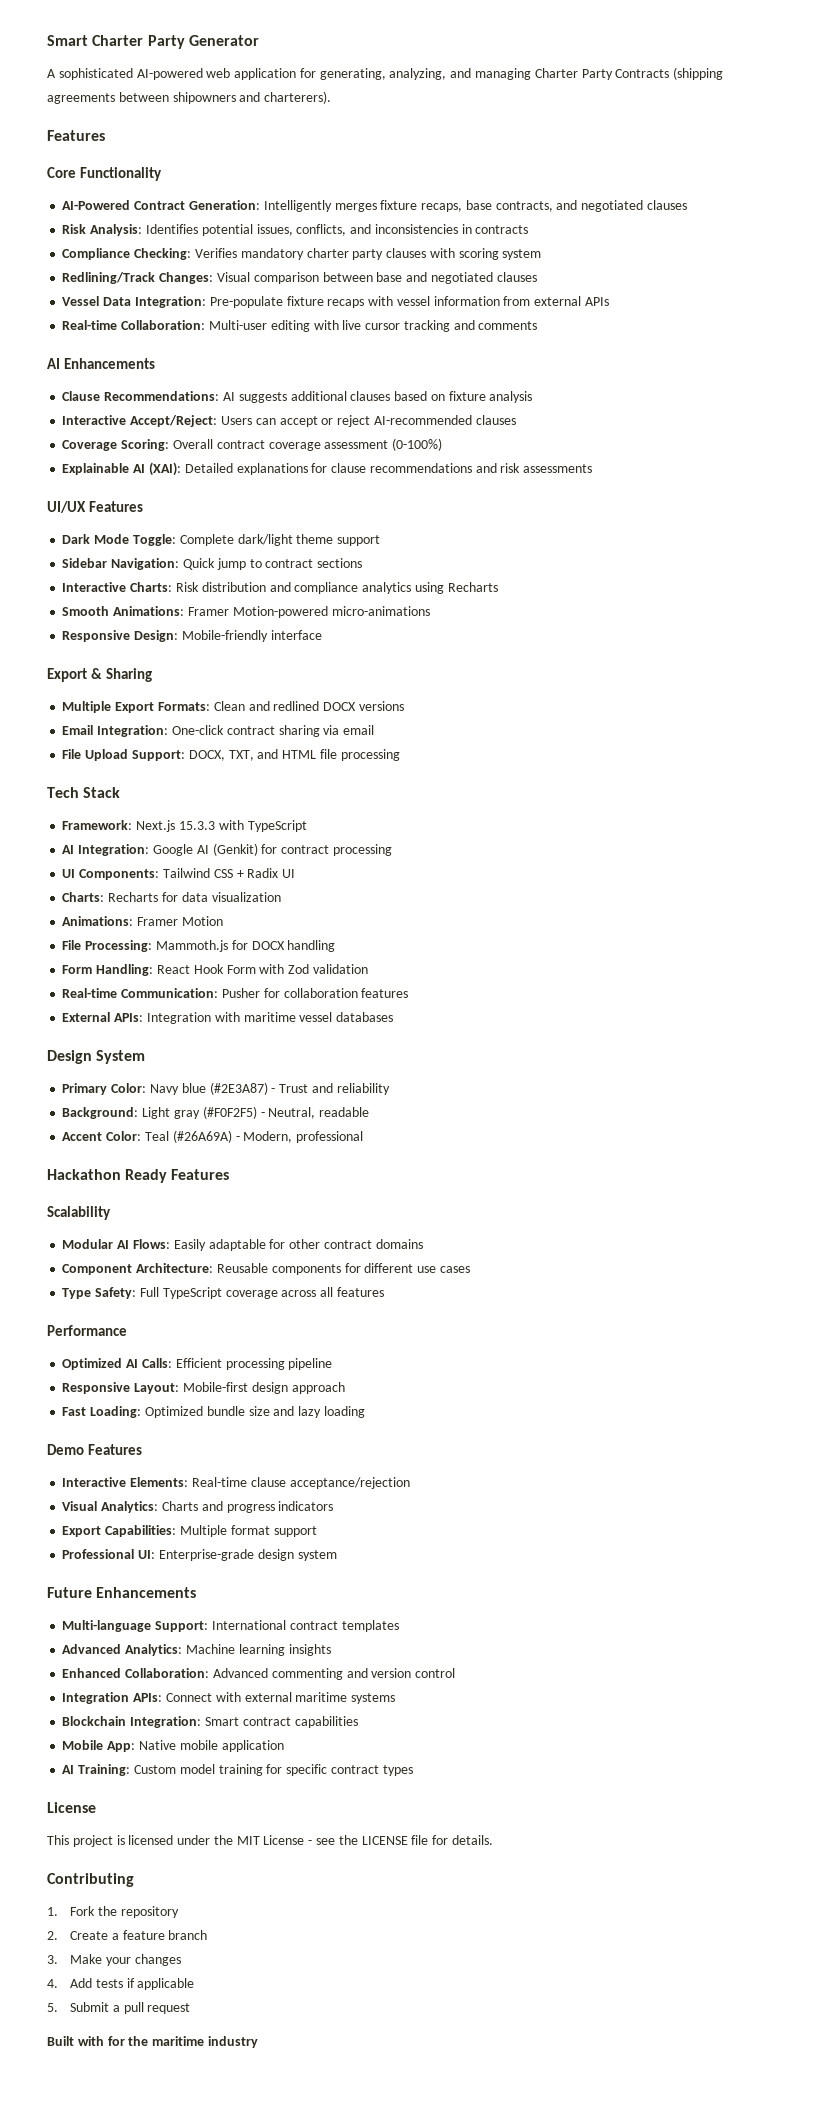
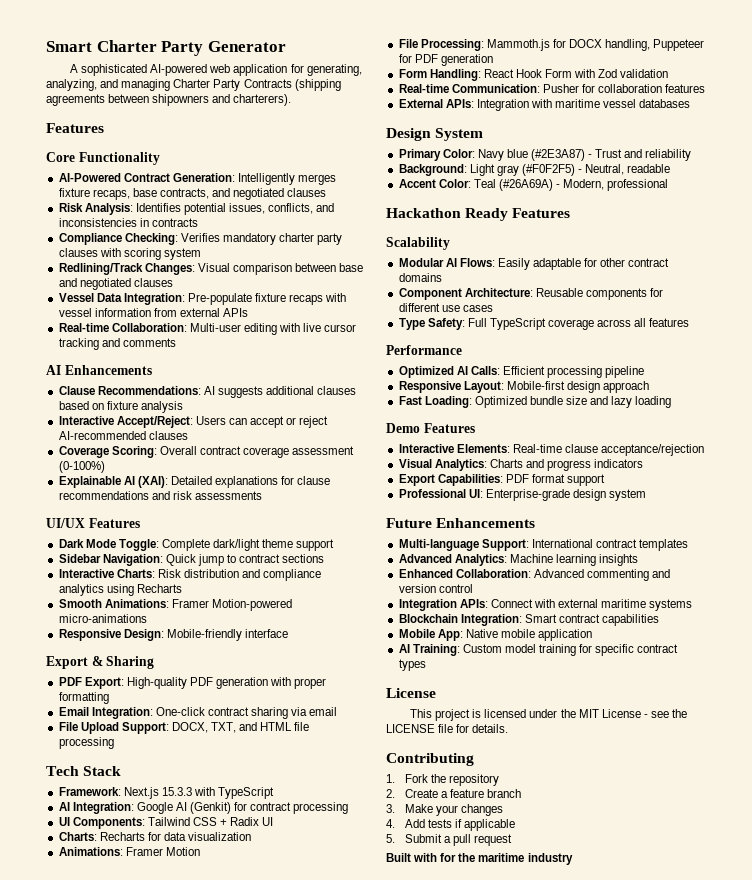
[62,701,404,713] Multiple Export Formats: Clean and redlined DOCX versions -> [58,677,327,689] [58,692,109,704] PDF Export: High-quality PDF generation with proper formatting
[287,940,336,952] handling -> [605,39,705,51] [398,54,493,66] handling, Puppeteer for PDF generation
[179,1525,227,1537] Multiple -> [505,474,529,483] PDF

